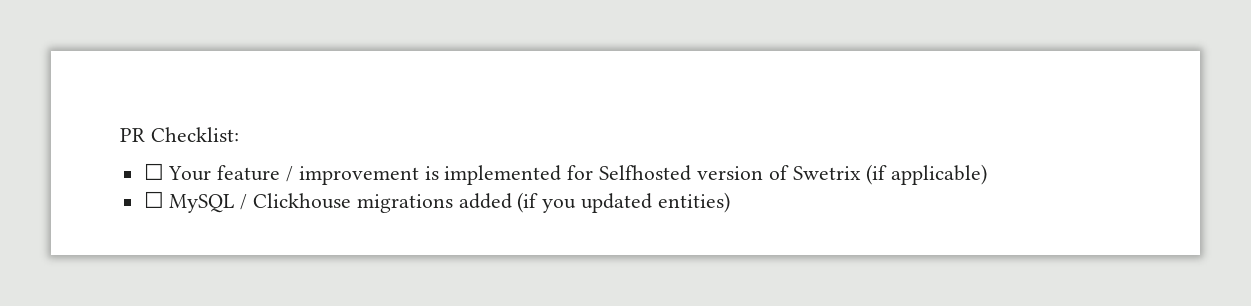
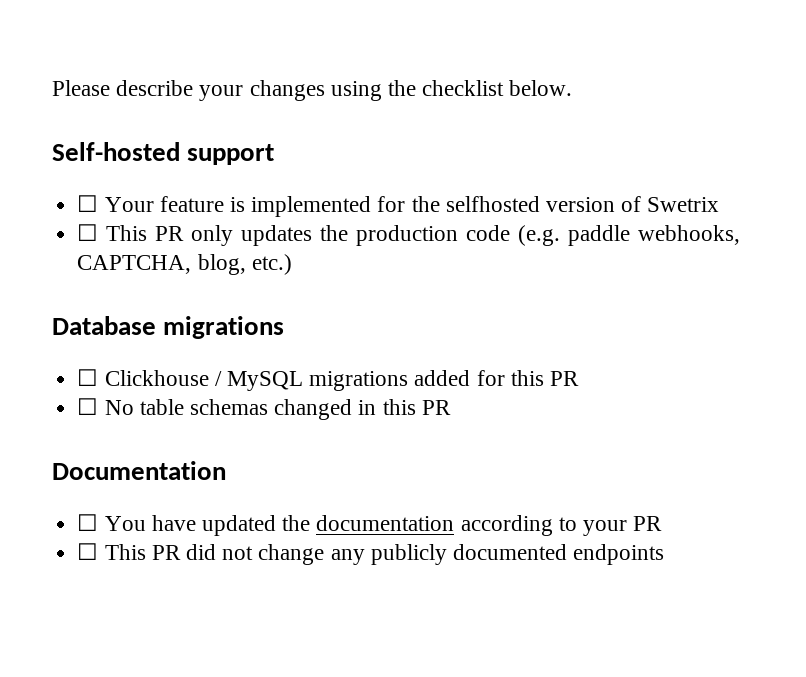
[120,127,239,142] PR Checklist: -> [52,80,573,101] [52,142,275,165] Please describe your changes using the checklist below. // Self-hosted support
[286,166,419,185] / improvement -> (224, 204) none
[599,165,692,181] Selfhosted -> [411,196,540,212] the selfhosted
[866,164,988,185] [143,191,730,213] (if applicable) // ☐ MySQL / Clickhouse migrations added (if you updated entities) -> [77,224,741,246] [77,254,292,275] [52,316,285,339] [77,369,579,391] [77,398,451,420] [52,461,226,480] [77,514,663,536] [77,543,665,565] // ☐ This PR only updates the production code (e.g. paddle webhooks, CAPTCHA, blog, etc.) // Database migrations // ☐ Clickhouse / MySQL migrations added for this PR // ☐ No table schemas changed in this PR // Documentation // ☐ You have updated the documentation according to your PR // ☐ This PR did not change any publicly documented endpoints

